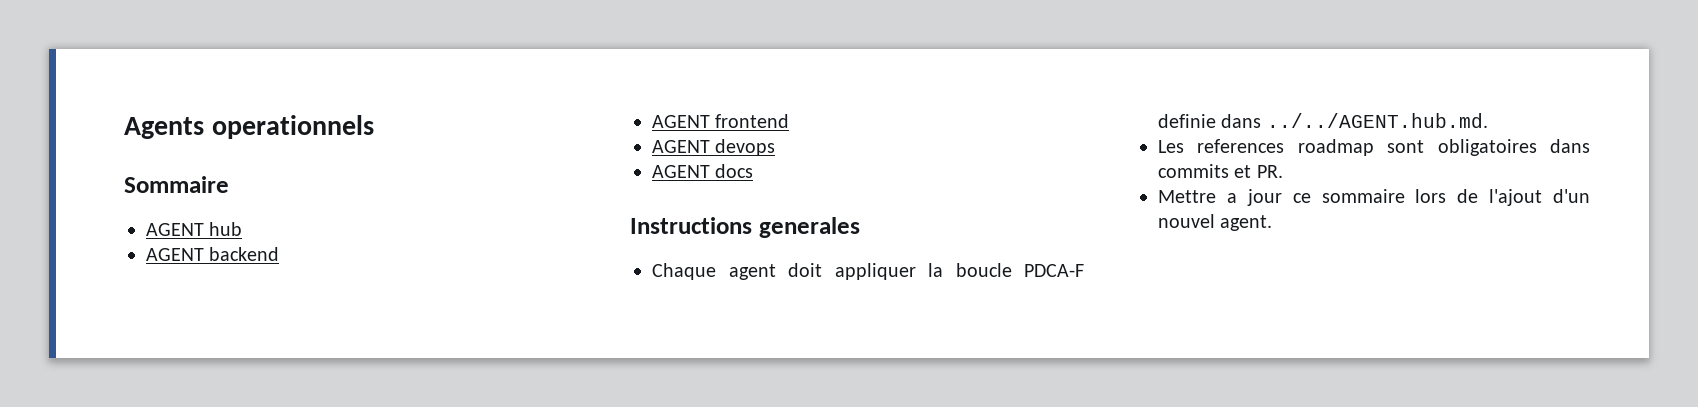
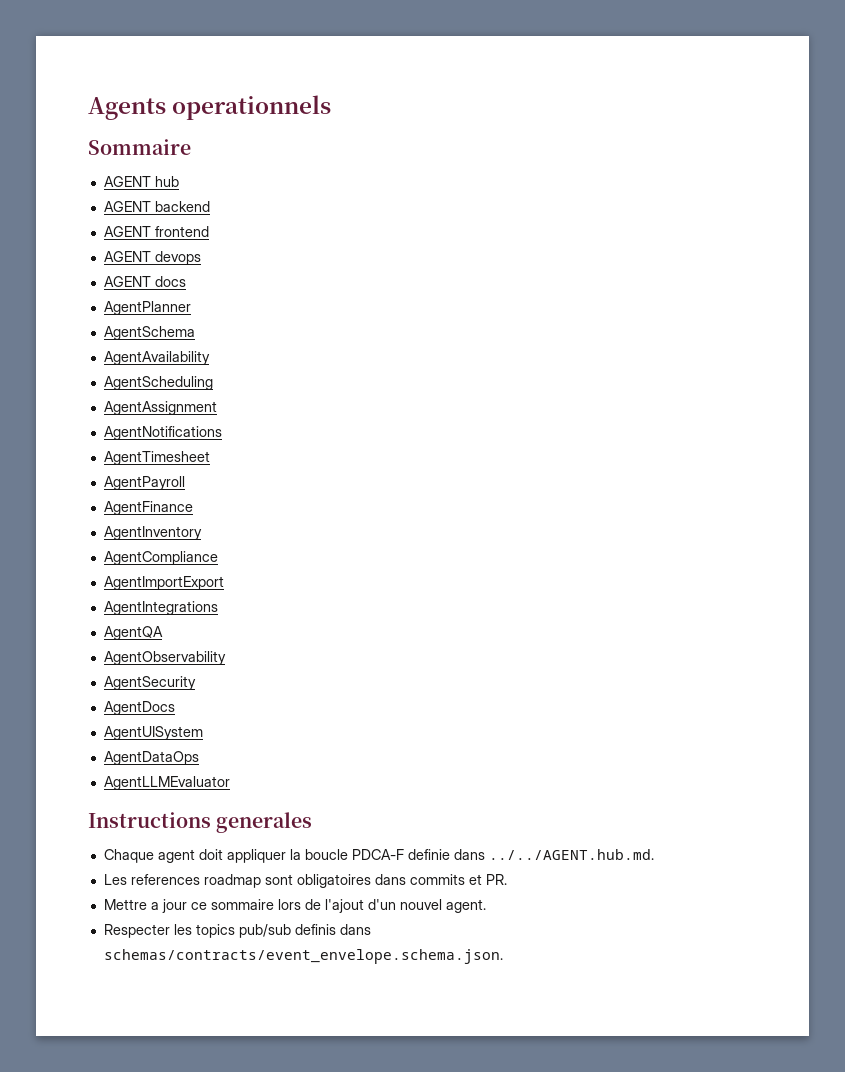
(754, 171) none -> [103,301,191,315] [103,326,195,340] [103,351,210,365] [103,376,213,390] [103,401,217,415] [103,426,222,440] [103,451,210,465] [103,476,185,490] [103,501,193,515] [103,526,202,540] [103,551,218,565] [103,576,224,590] [103,601,218,615] [103,626,163,640] [103,651,226,665] [103,676,196,690] [103,701,175,715] [103,726,203,740] [103,751,199,765] [103,776,230,790] // AgentPlanner // AgentSchema // AgentAvailability // AgentScheduling // AgentAssignment // AgentNotifications // AgentTimesheet // AgentPayroll // AgentFinance // AgentInventory // AgentCompliance // AgentImportExport // AgentIntegrations // AgentQA // AgentObservability // AgentSecurity // AgentDocs // AgentUISystem // AgentDataOps // AgentLLMEvaluator
(1273, 223) none -> [103,924,371,938] [103,949,503,964] // Respecter les topics pub/sub definis dans schemas/contracts/event_envelope.schema.json.

